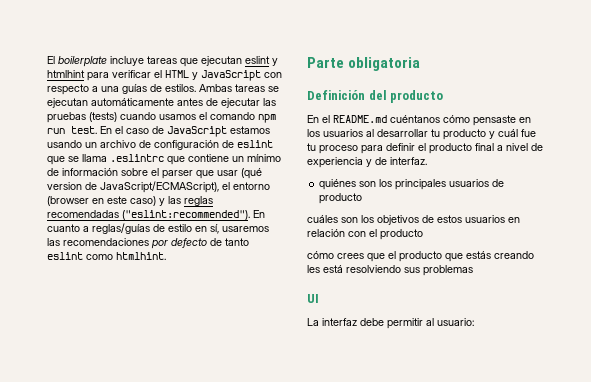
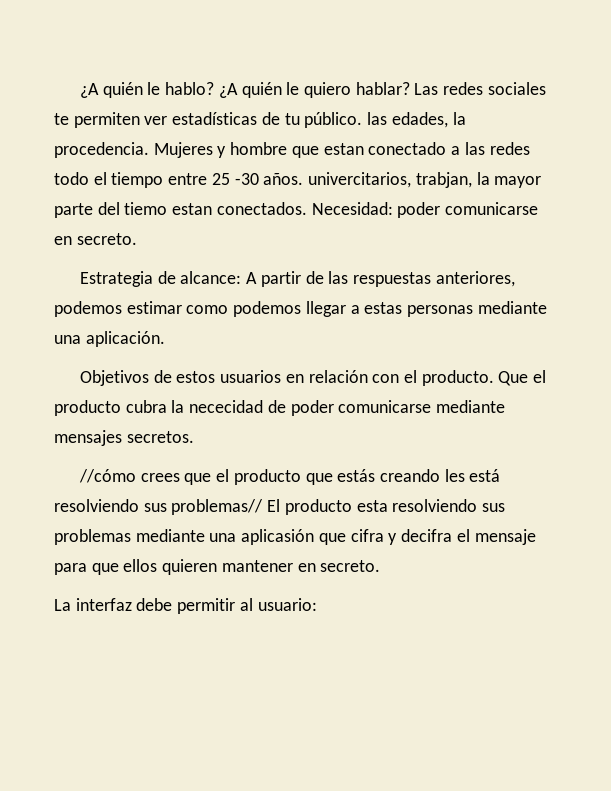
[47,56,278,67] [47,70,282,81] [47,84,279,95] [47,98,276,108] [47,112,276,123] [47,126,270,137] [47,140,273,150] [47,154,281,165] [47,168,262,179] [47,181,270,193] [47,196,213,206] [47,210,265,220] [47,223,269,234] [47,238,249,249] [47,252,166,260] [307,57,421,71] [307,90,444,103] [307,115,531,126] [307,129,536,140] [307,143,543,154] [307,157,427,168] [319,179,505,190] [319,193,363,204] [307,215,419,225] El boilerplate incluye tareas que ejecutan eslint y htmlhint para verificar el HTML y JavaScript con respecto a una guías de estilos. Ambas tareas se ejecutan automáticamente antes de ejecutar las pruebas (tests) cuando usamos el comando npm run test. En el caso de JavaScript estamos usando un archivo de configuración de eslint que se llama .eslintrc que contiene un mínimo de información sobre el parser que usar (qué version de JavaScript/ECMAScript), el entorno (browser en este caso) y las reglas recomendadas ("eslint:recommended"). En cuanto a reglas/guías de estilo en sí, usaremos las recomendaciones por defecto de tanto eslint como htmlhint. // Parte obligatoria // Definición del producto // En el README.md cuéntanos cómo pensaste en los usuarios al desarrollar tu producto y cuál fue tu proceso para definir el producto final a nivel de experiencia y de interfaz. // quiénes son los principales usuarios de producto // cuáles son los objetivos -> [79,82,546,98] [54,112,466,128] [54,142,530,158] [54,172,542,188] [54,202,539,218] [54,233,137,245] [79,271,515,287] [54,301,547,317] [54,331,165,347] [79,370,149,386] ¿A quién le hablo? ¿A quién le quiero hablar? Las redes sociales te permiten ver estadísticas de tu público. las edades, la procedencia. Mujeres y hombre que estan conectado a las redes todo el tiempo entre 25 -30 años. univercitarios, trabjan, la mayor parte del tiemo estan conectados. Necesidad: poder comunicarse en secreto. // Estrategia de alcance: A partir de las respuestas anteriores, podemos estimar como podemos llegar a estas personas mediante una aplicación. // Objetivos
[380,229,423,240] [307,251,334,259] producto // cómo -> [421,370,547,386] [54,400,506,416] [54,430,194,446] [78,469,136,483] producto. Que el producto cubra la nececidad de poder comunicarse mediante mensajes secretos. // //cómo
[423,265,473,276] [307,294,319,303] problemas // UI -> [171,499,506,515] [54,529,536,545] [54,559,381,575] problemas// El producto esta resolviendo sus problemas mediante una aplicasión que cifra y decifra el mensaje para que ellos quieren mantener en secreto.

